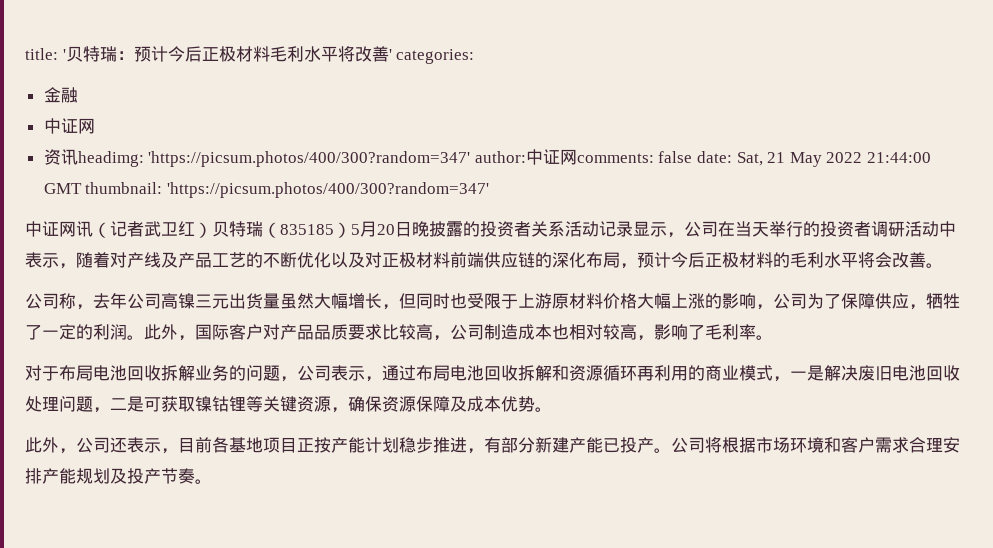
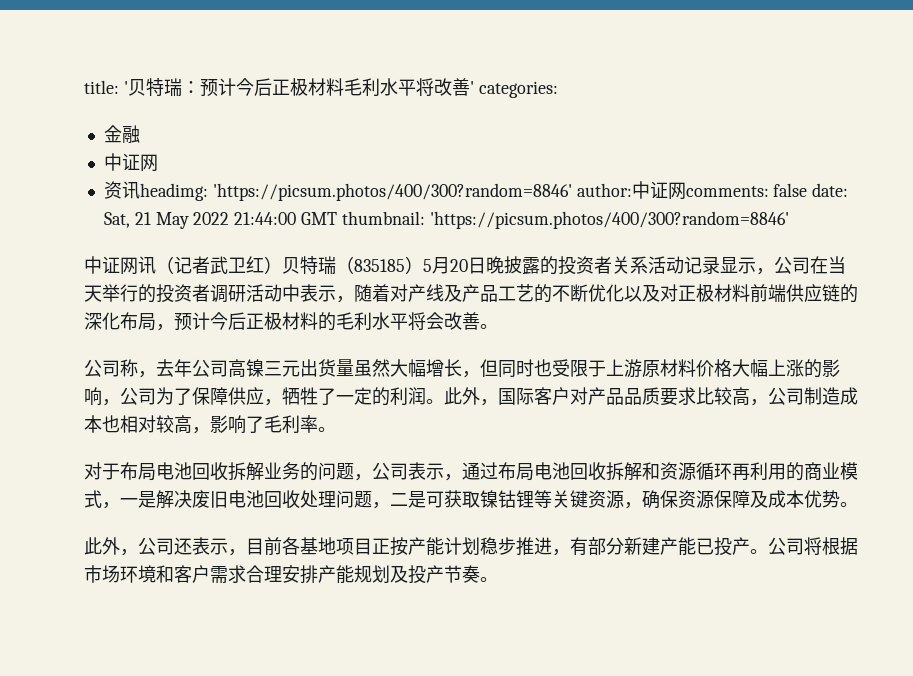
[148,151,471,167] 'https://picsum.photos/400/300?random=347' -> [212,183,572,201] 'https://picsum.photos/400/300?random=8846'
[166,182,489,198] 'https://picsum.photos/400/300?random=347' -> [429,211,789,229] 'https://picsum.photos/400/300?random=8846'

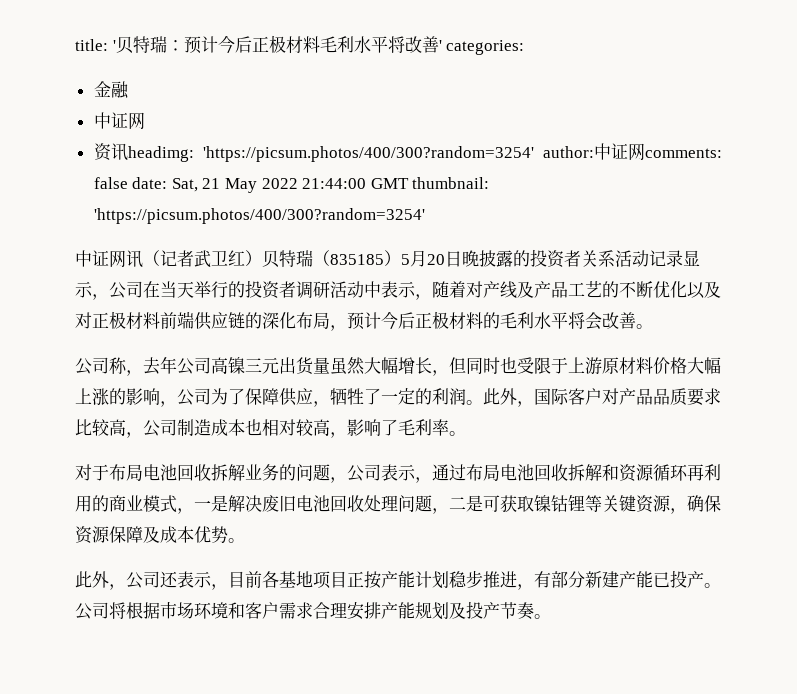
[212,183,572,201] 'https://picsum.photos/400/300?random=8846' -> [202,146,534,162] 'https://picsum.photos/400/300?random=3254'
[429,211,789,229] 'https://picsum.photos/400/300?random=8846' -> [93,208,425,224] 'https://picsum.photos/400/300?random=3254'

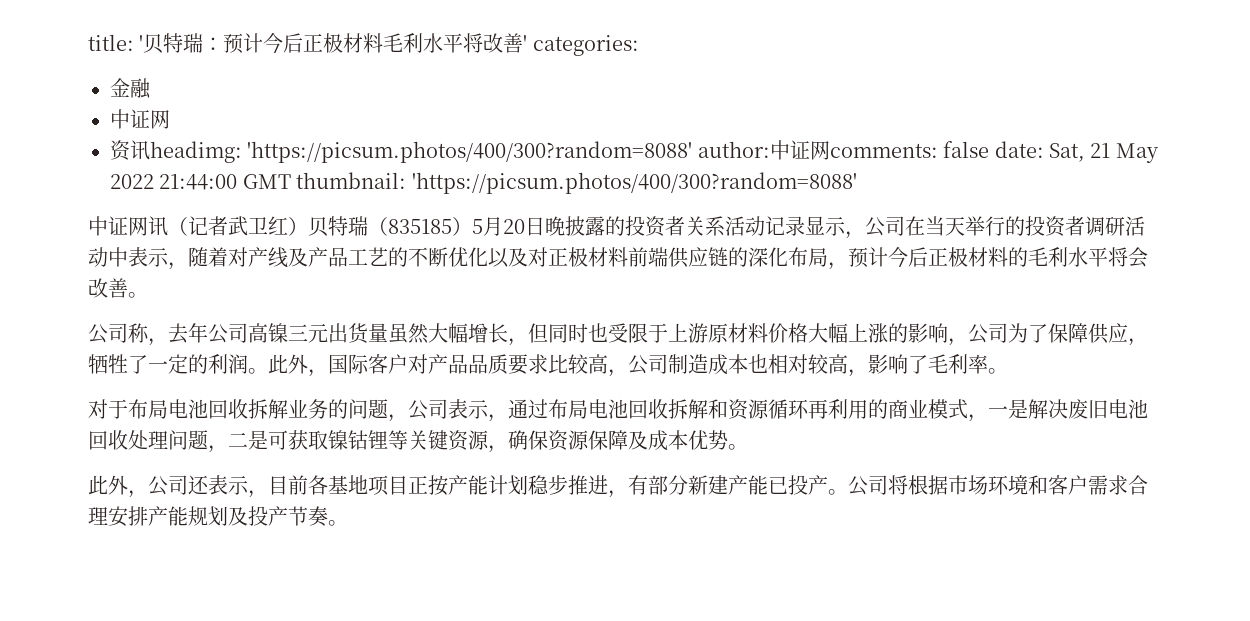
[202,146,534,162] 'https://picsum.photos/400/300?random=3254' -> [247,141,693,163] 'https://picsum.photos/400/300?random=8088'
[93,208,425,224] 'https://picsum.photos/400/300?random=3254' -> [411,172,857,194] 'https://picsum.photos/400/300?random=8088'

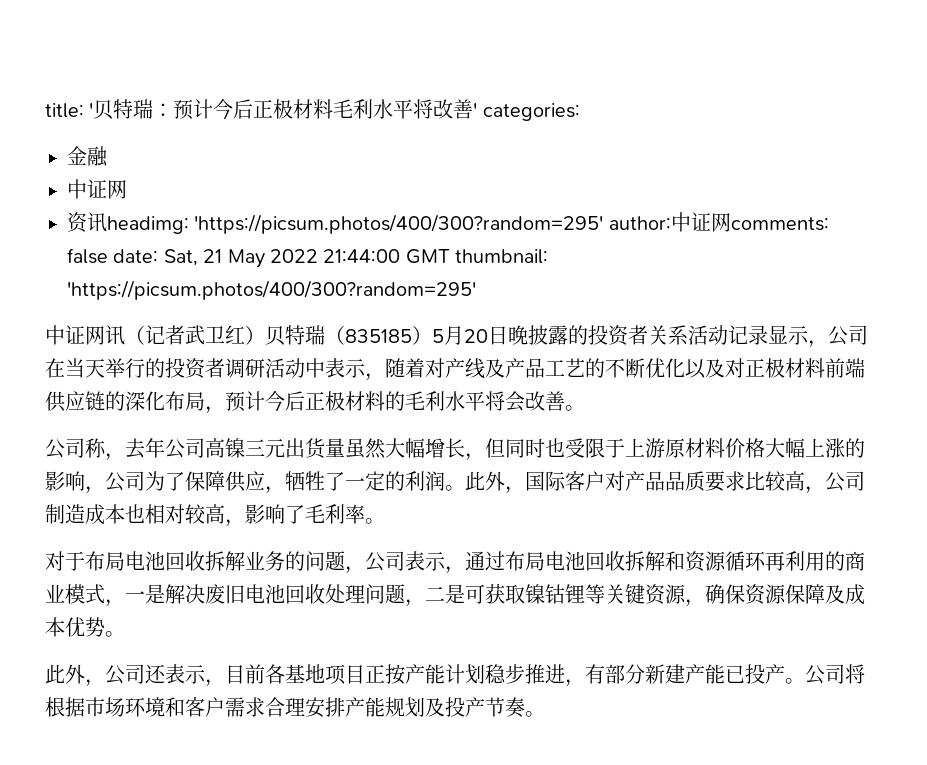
[247,141,693,163] 'https://picsum.photos/400/300?random=8088' -> [194,214,604,234] 'https://picsum.photos/400/300?random=295'
[411,172,857,194] 'https://picsum.photos/400/300?random=8088' -> [67,280,476,300] 'https://picsum.photos/400/300?random=295'

